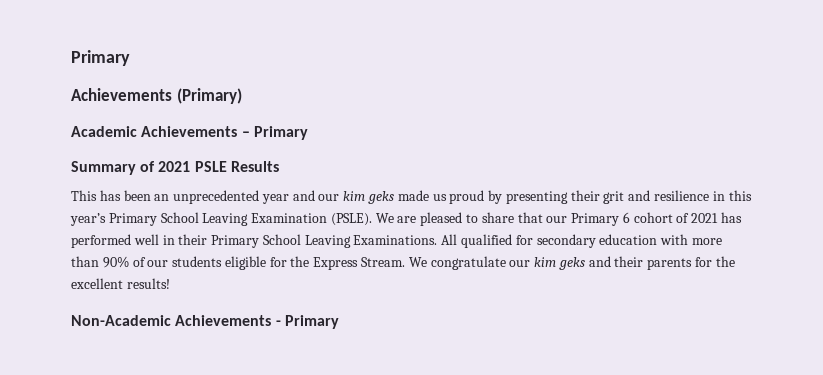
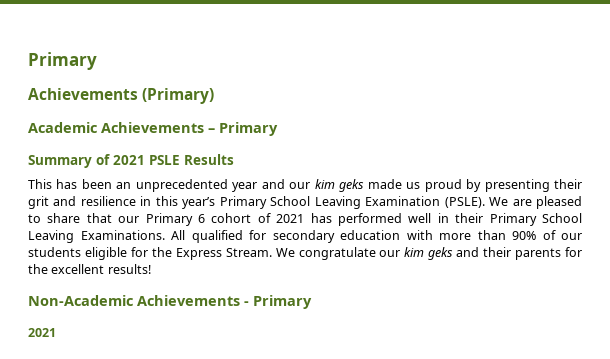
(339, 322) none -> [28,328,56,337] // 2021

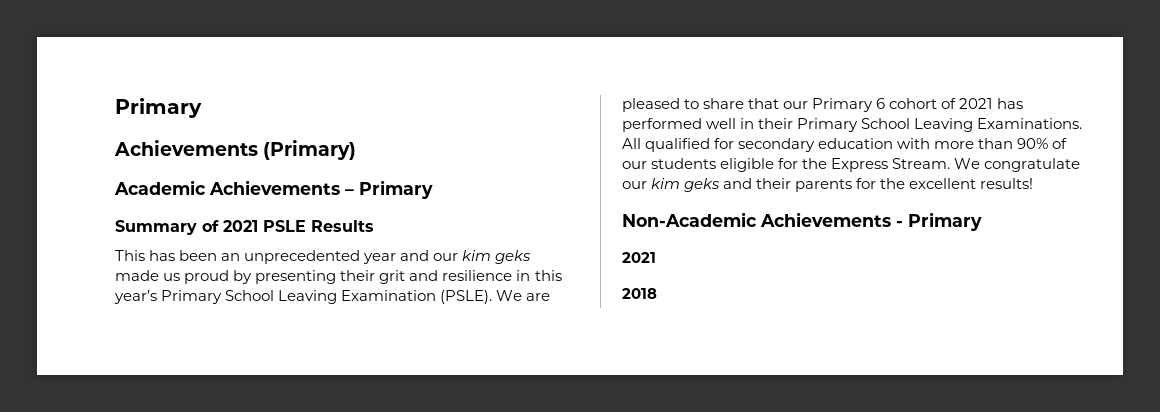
(56, 332) none -> [622,288,657,299] // 2018

